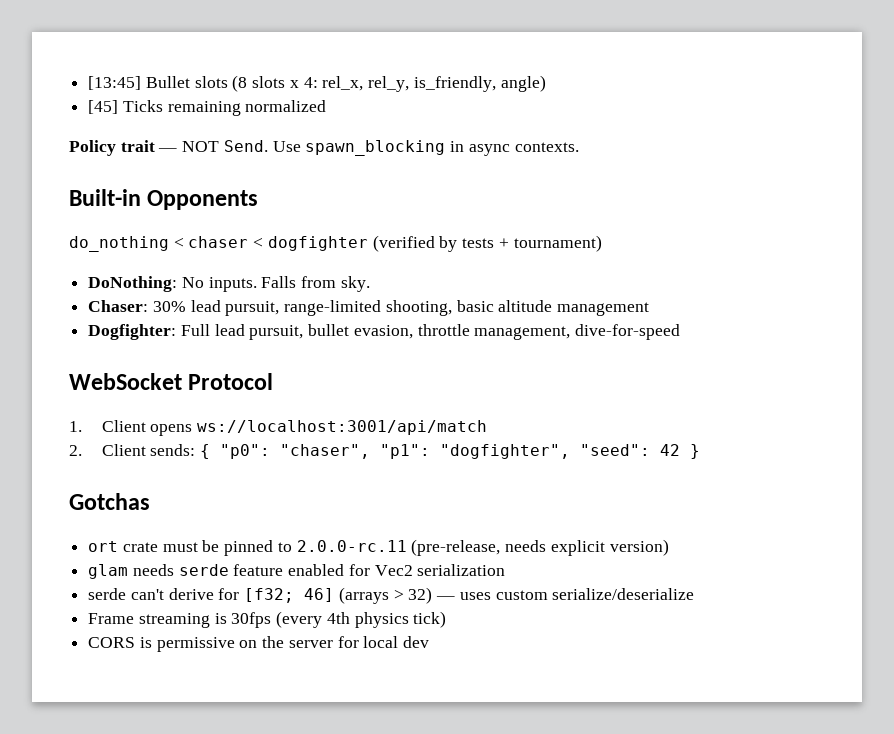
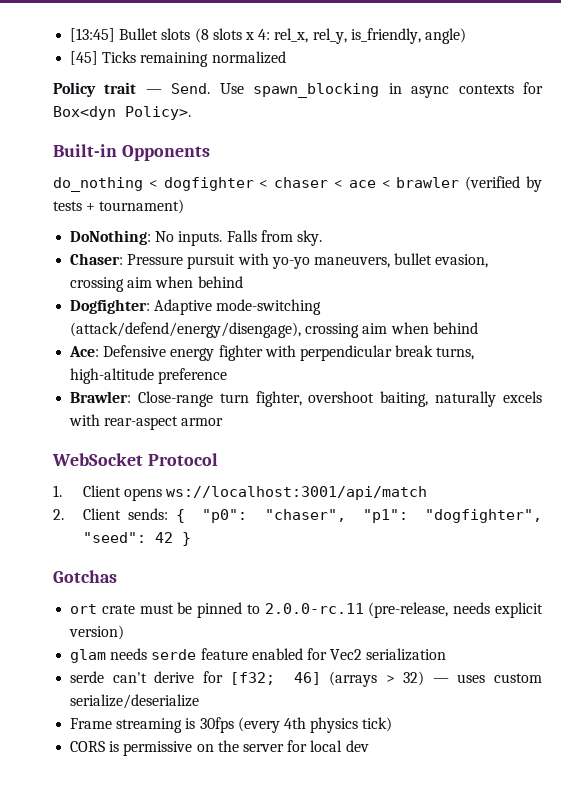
[182,141,220,152] NOT -> (162, 91) none
[514,142,579,152] contexts. -> [458,82,543,94] [53,106,191,120] contexts for Box<dyn Policy>.
[188,236,368,251] chaser < dogfighter -> [163,177,460,191] dogfighter < chaser < ace < brawler
[152,300,650,316] [88,324,681,340] 30% lead pursuit, range-limited shooting, basic altitude management // Dogfighter: Full lead pursuit, bullet evasion, throttle management, dive-for-speed -> [127,253,489,269] [70,276,243,292] [70,299,322,315] [70,322,478,338] [69,345,475,361] [70,368,228,384] [70,391,542,407] [69,414,224,430] Pressure pursuit with yo-yo maneuvers, bullet evasion, crossing aim when behind // Dogfighter: Adaptive mode-switching (attack/defend/energy/disengage), crossing aim when behind // Ace: Defensive energy fighter with perpendicular break turns, high-altitude preference // Brawler: Close-range turn fighter, overshoot baiting, naturally excels with rear-aspect armor

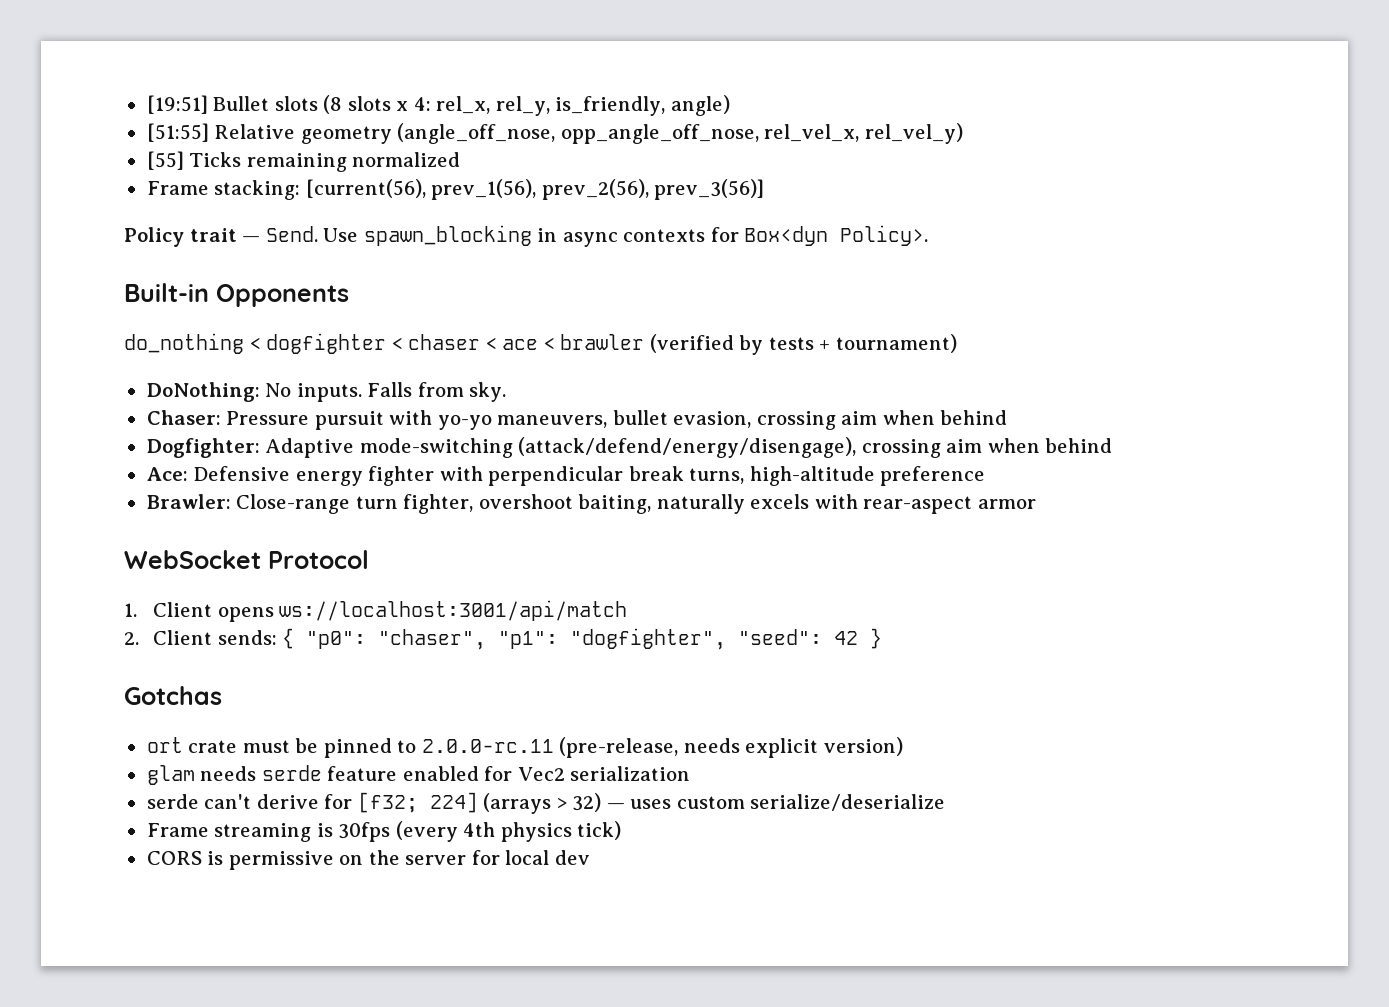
[70,28,116,42] [13:45] -> [146,95,208,114] [19:51]
[70,51,286,67] [45] Ticks remaining normalized -> [146,123,963,144] [146,151,461,172] [146,179,765,200] [51:55] Relative geometry (angle_off_nose, opp_angle_off_nose, rel_vel_x, rel_vel_y) // [55] Ticks remaining normalized // Frame stacking: [current(56), prev_1(56), prev_2(56), prev_3(56)]
[293,672,321,685] 46] -> [429,792,478,813] 224]

